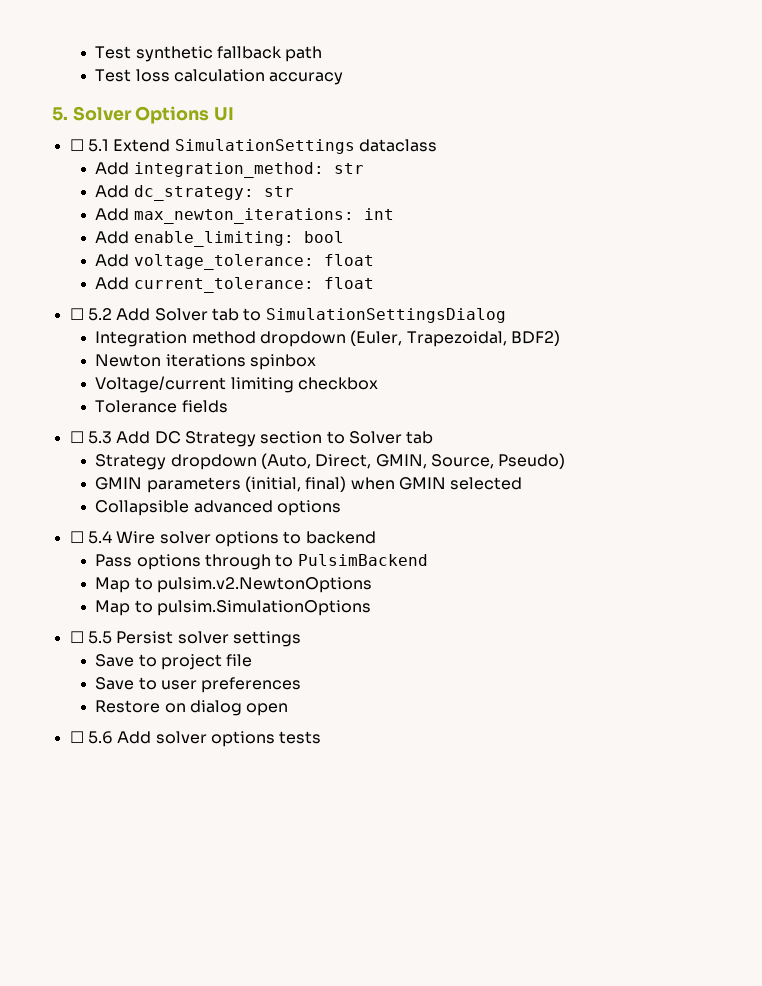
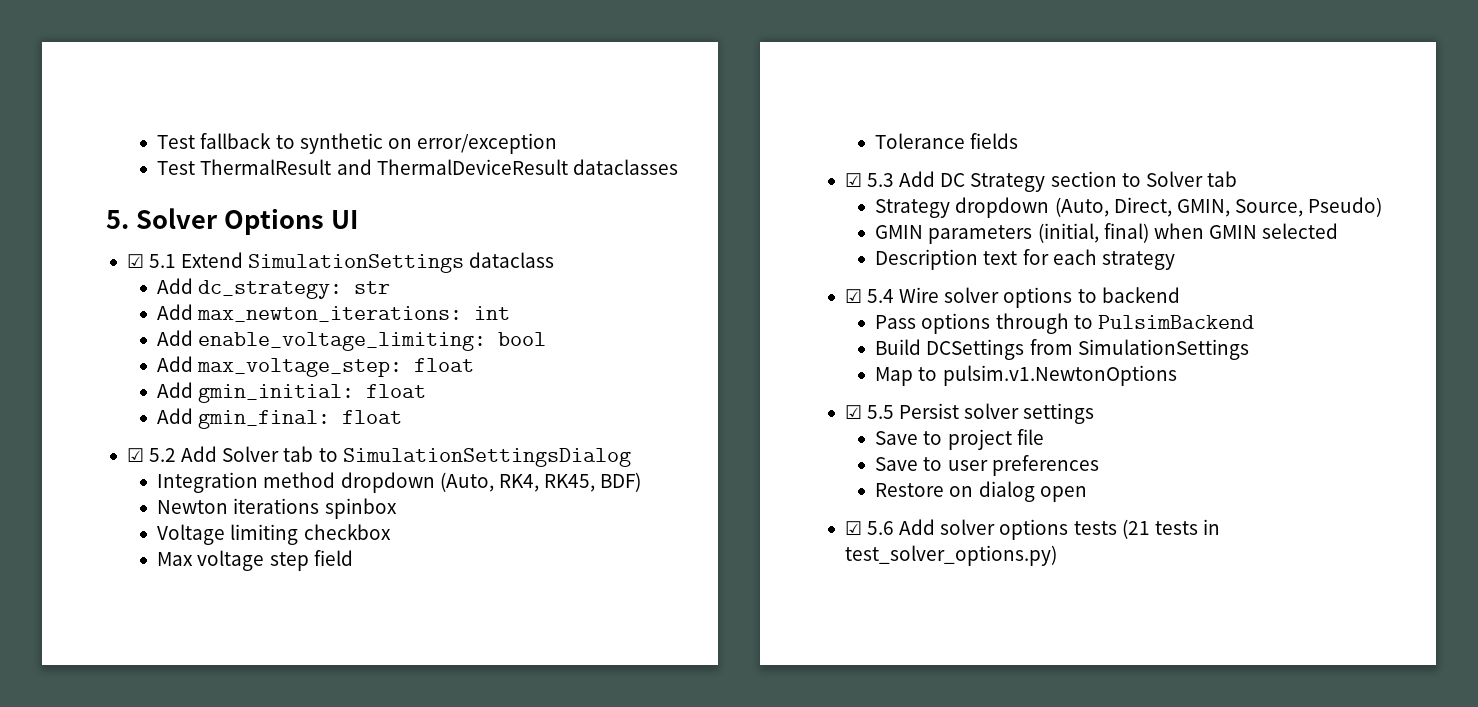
[95,46,323,62] [95,69,344,85] Test synthetic fallback path // Test loss calculation accuracy -> [157,133,557,154] [157,159,678,175] Test fallback to synthetic on error/exception // Test ThermalResult and ThermalDeviceResult dataclasses
[69,139,84,151] ☐ -> [126,254,144,268] ☑
[95,162,364,178] // Add integration_method: str -> (555, 260) none
[133,231,294,247] enable_limiting: -> [198,332,487,351] enable_voltage_limiting:
[133,254,374,270] [95,277,374,293] [69,308,84,320] voltage_tolerance: float // Add current_tolerance: float // ☐ -> [197,358,475,377] [157,382,427,403] [157,408,403,429] [126,448,144,462] max_voltage_step: float // Add gmin_initial: float // Add gmin_final: float // ☑
[350,330,561,347] (Euler, Trapezoidal, BDF2) -> [439,472,642,492] (Auto, RK4, RK45, BDF)
[95,376,227,393] Voltage/current -> [157,524,226,545] Voltage
(379, 383) none -> [157,550,353,571] // Max voltage step field
[69,431,84,443] ☐ -> [844,173,862,187] ☑
[95,500,342,516] [69,531,84,543] Collapsible advanced options // ☐ -> [875,249,1175,270] [844,289,862,303] Description text for each strategy // ☑
[95,577,373,593] [95,600,372,616] [69,631,84,643] Map to pulsim.v2.NewtonOptions // Map to pulsim.SimulationOptions // ☐ -> [875,339,1249,360] [875,365,1177,386] [844,405,862,419] Build DCSettings from SimulationSettings // Map to pulsim.v1.NewtonOptions // ☑
[69,731,84,743] ☐ -> [844,521,862,535] ☑
(322, 737) none -> [1121,519,1220,539] [844,545,1057,566] (21 tests in test_solver_options.py)

